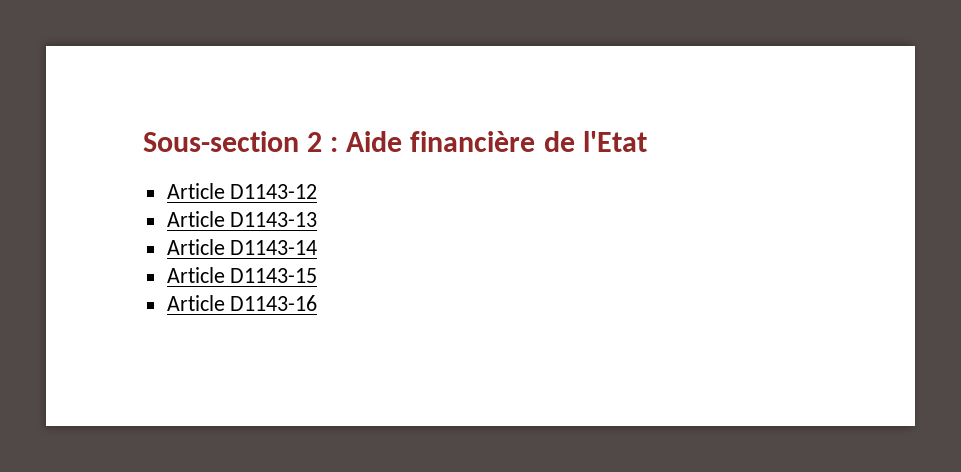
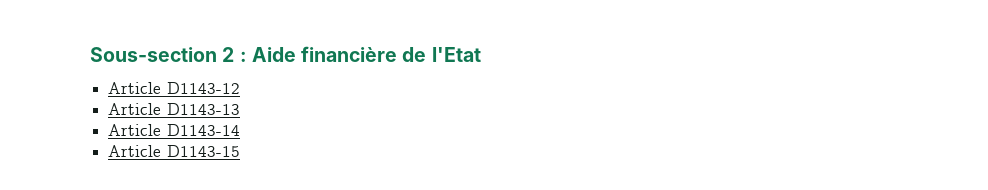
[166,295,318,311] // Article D1143-16 -> (241, 151) none

